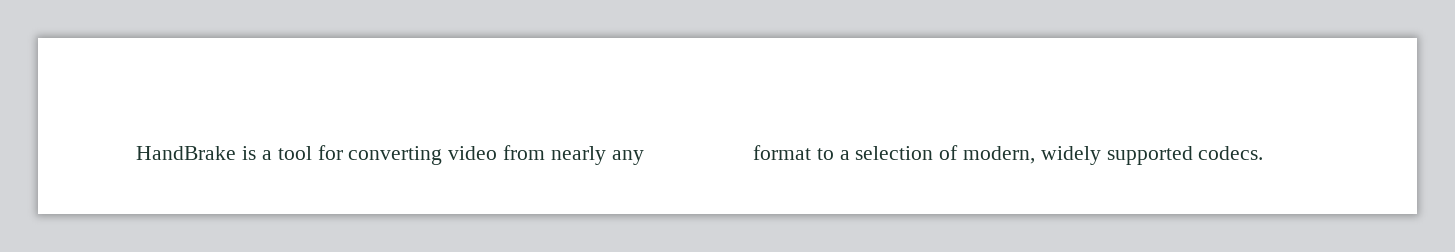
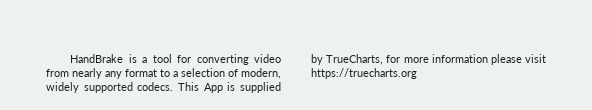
(1264, 153) none -> [178,82,281,93] [311,54,546,65] [311,68,417,79] This App is supplied by TrueCharts, for more information please visit https://truecharts.org

